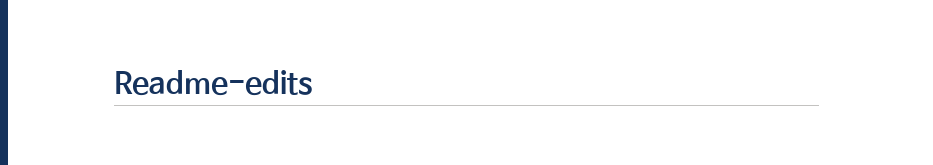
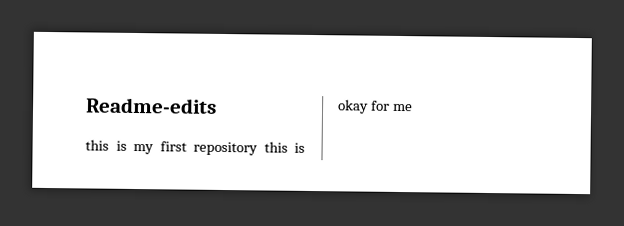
(312, 83) none -> [85,139,305,156] [337,99,413,114] // this is my first repository this is okay for me

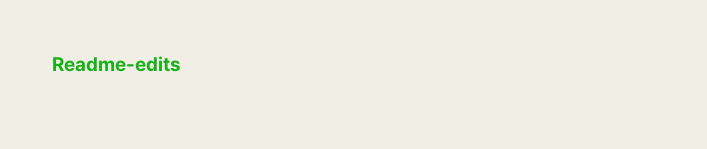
[85,139,305,156] [337,99,413,114] // this is my first repository this is okay for me -> (181, 64) none

